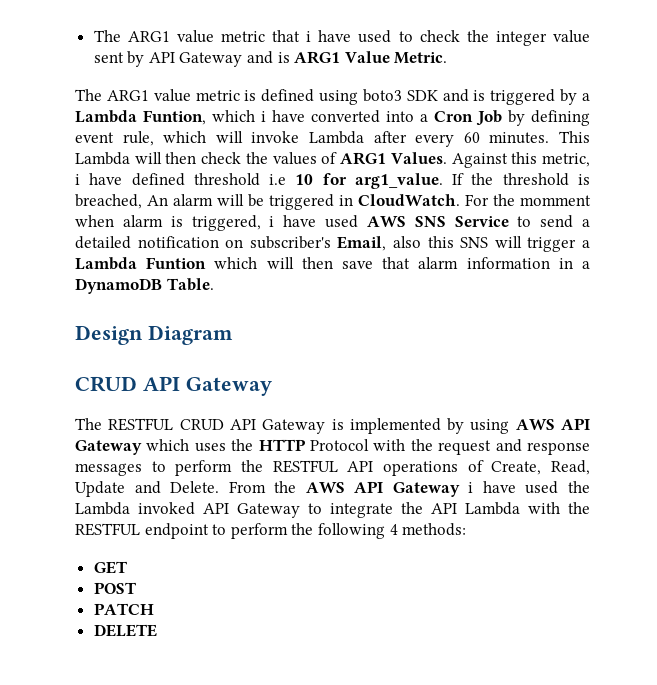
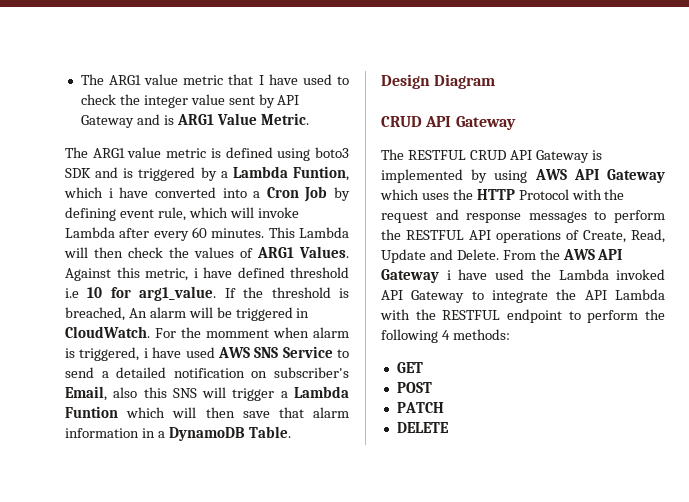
[306,31,312,42] i -> [258,75,264,85] I

